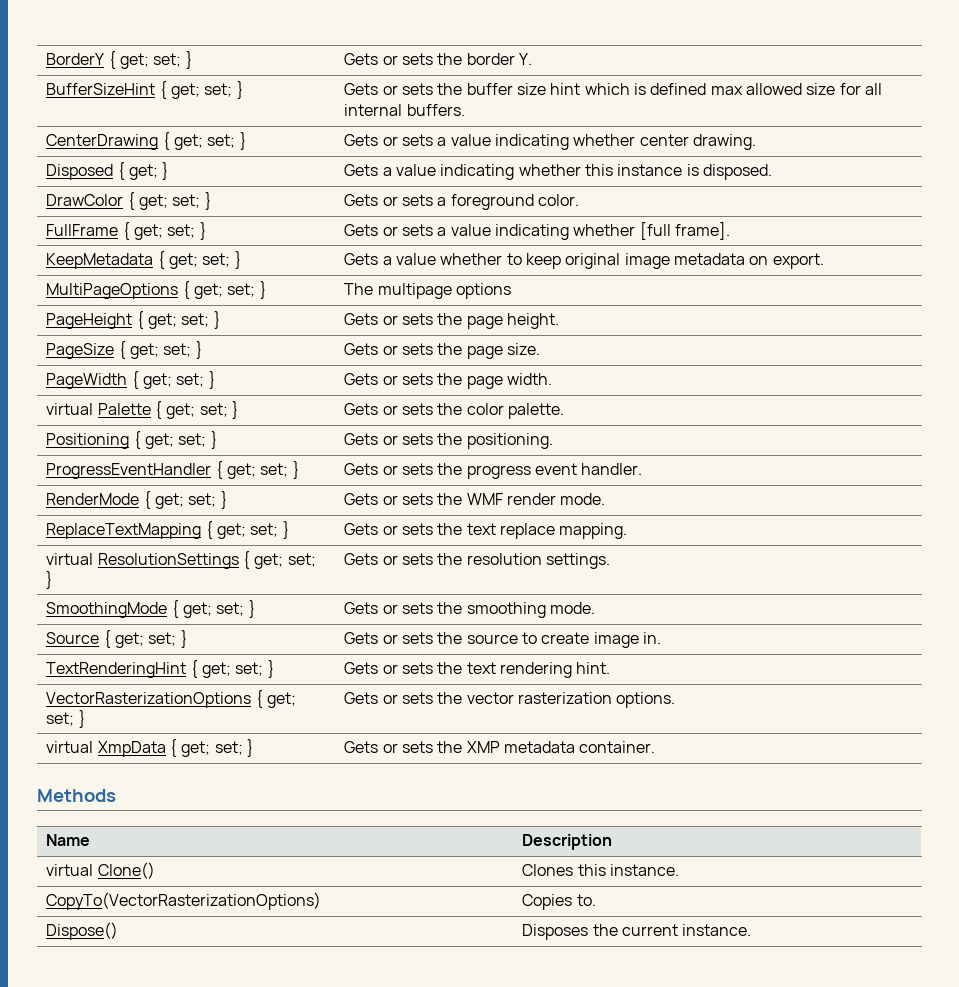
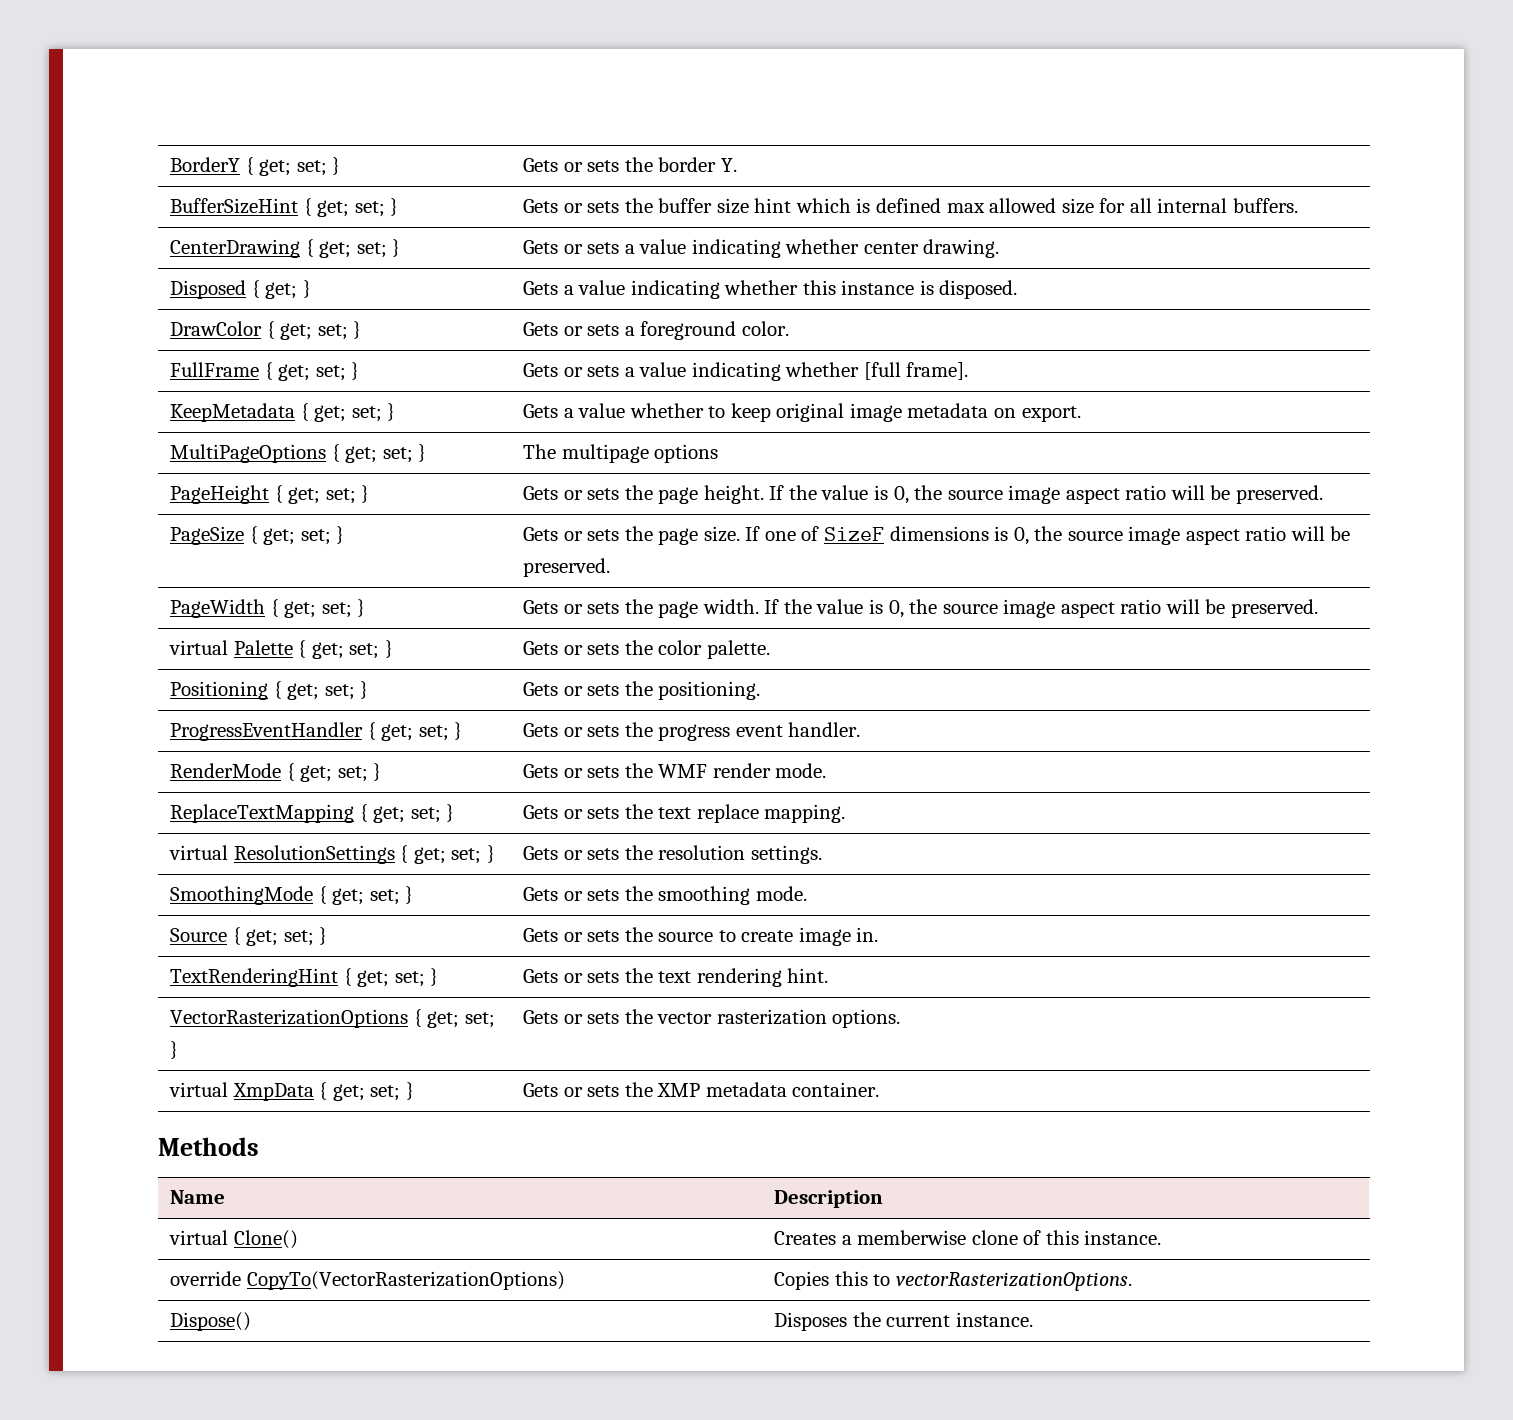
(560, 321) none -> [769,485,1323,504] If the value is 0, the source image aspect ratio will be preserved.
(541, 349) none -> [745,526,1351,545] [523,558,611,577] If one of SizeF dimensions is 0, the source image aspect ratio will be preserved.
(553, 379) none -> [764,599,1318,618] If the value is 0, the source image aspect ratio will be preserved.
[522,864,574,876] Clones -> [774,1230,1042,1245] Creates a memberwise clone of
(680, 870) none -> [170,1271,242,1286] override
[576,894,596,906] to. -> [834,1271,1132,1291] this to vectorRasterizationOptions.

